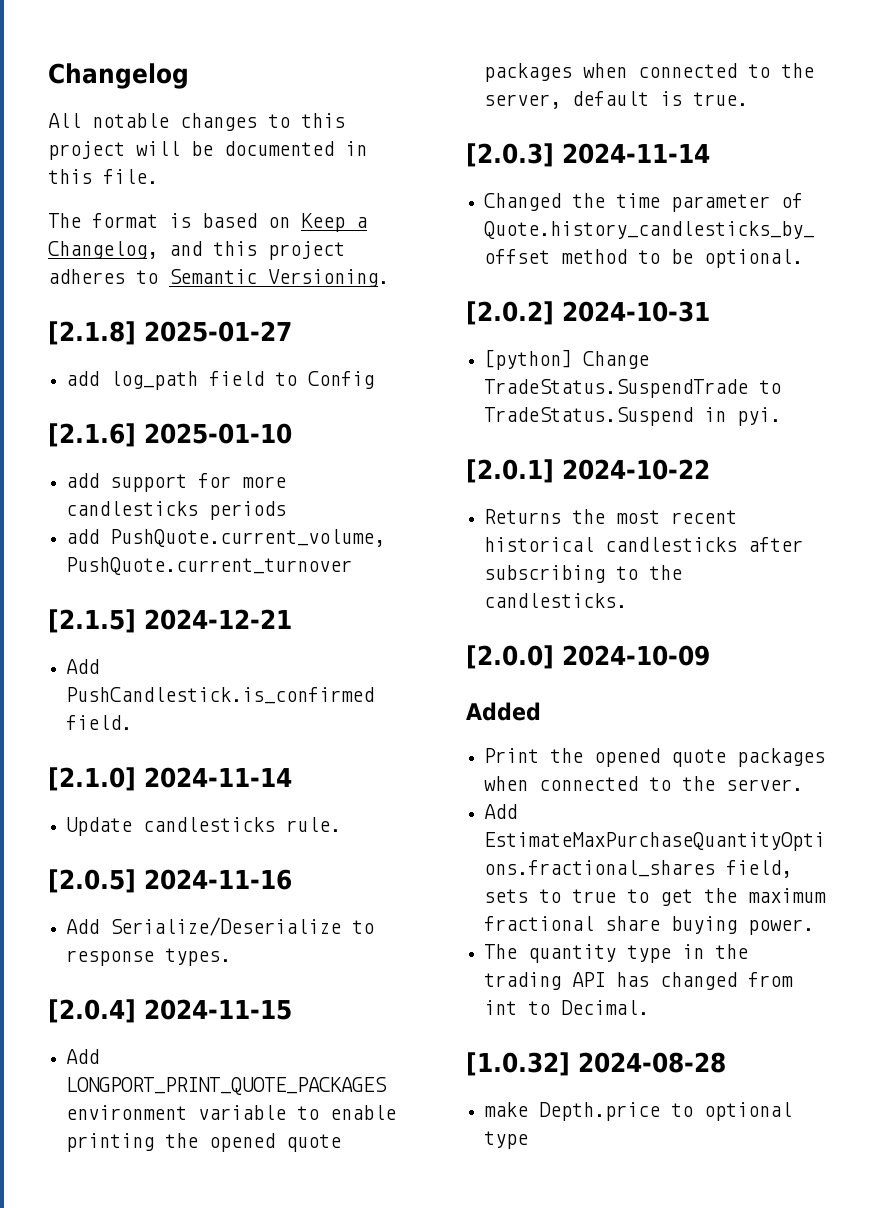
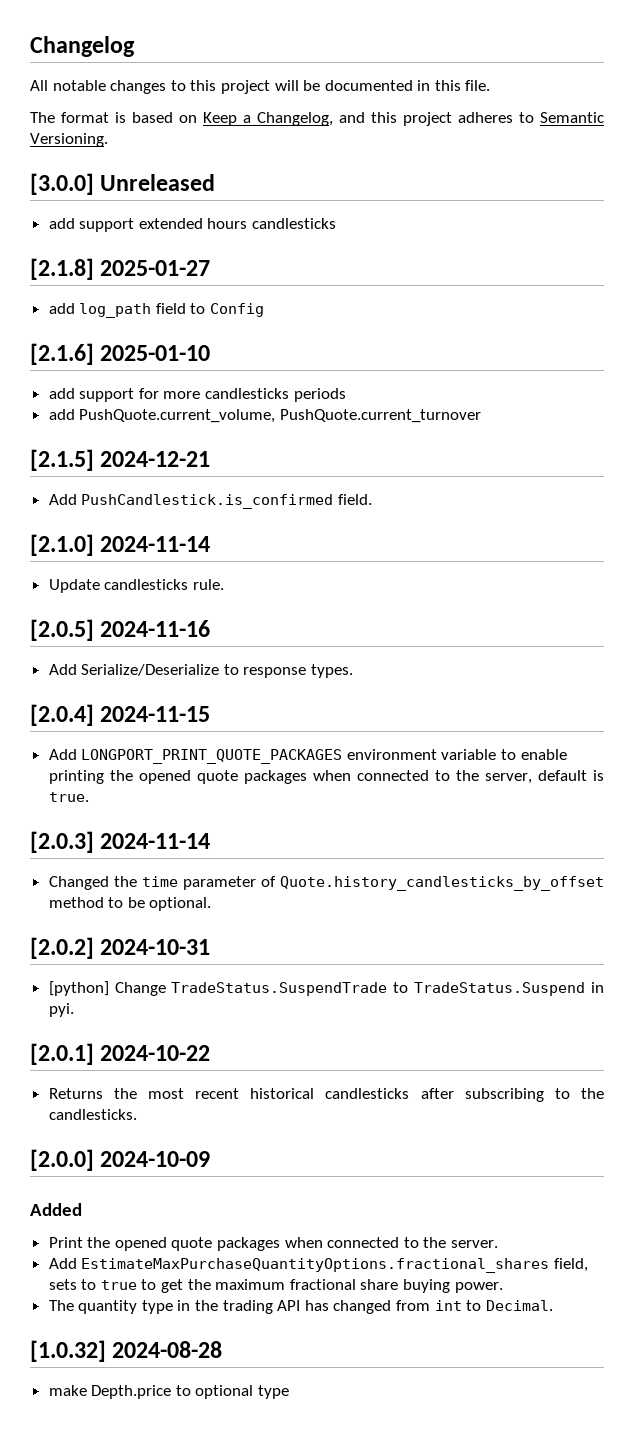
(389, 278) none -> [30,173,216,195] [48,218,337,232] // [3.0.0] Unreleased // add support extended hours candlesticks

